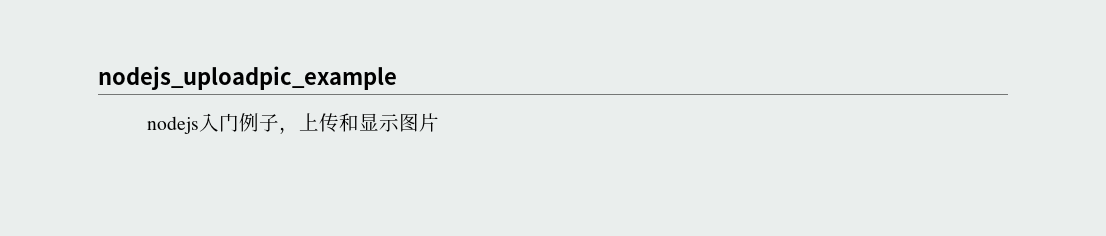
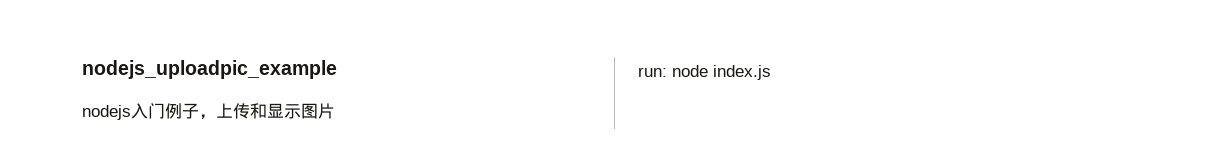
(440, 122) none -> [638,65,771,80] // run: node index.js

